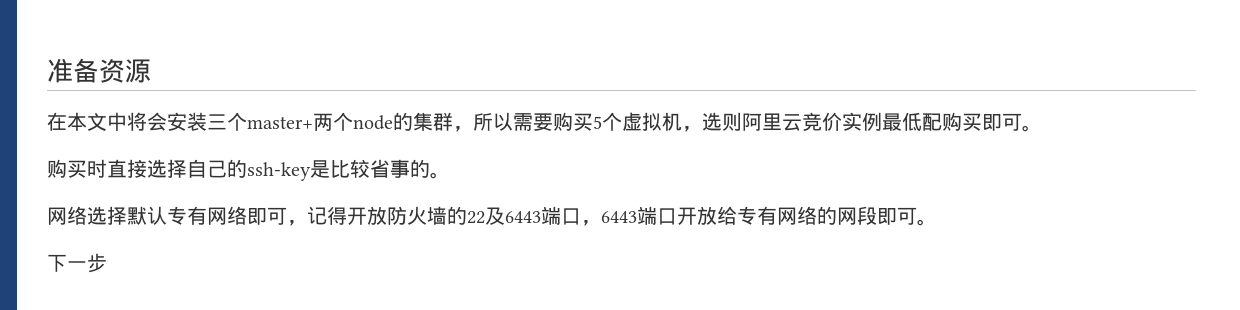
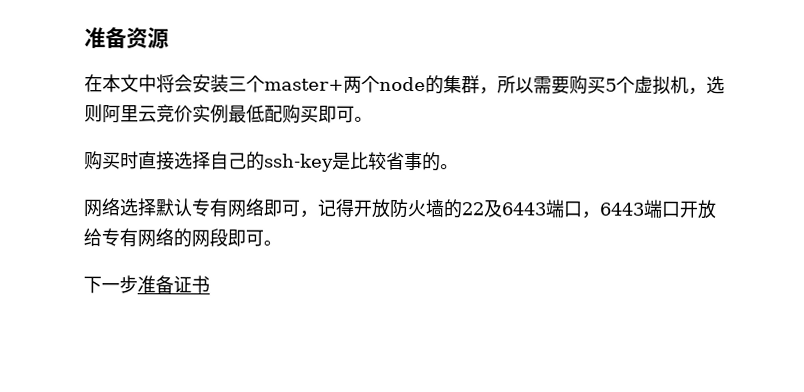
(107, 263) none -> [137,275,210,294] 准备证书

